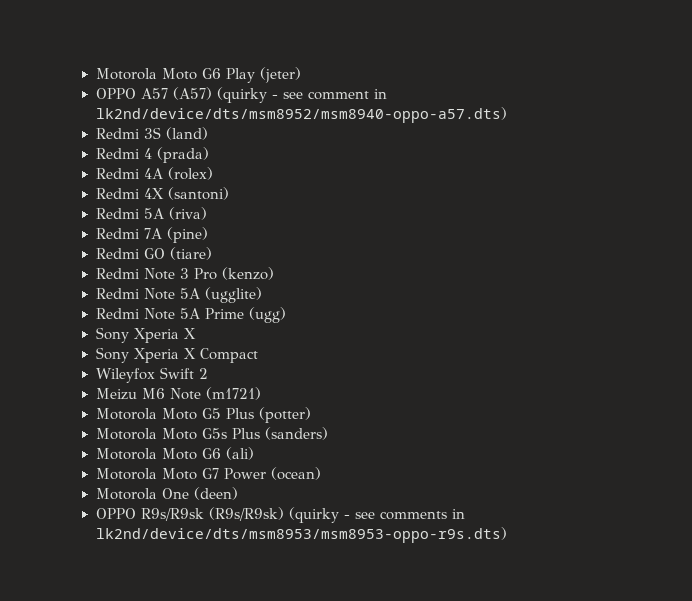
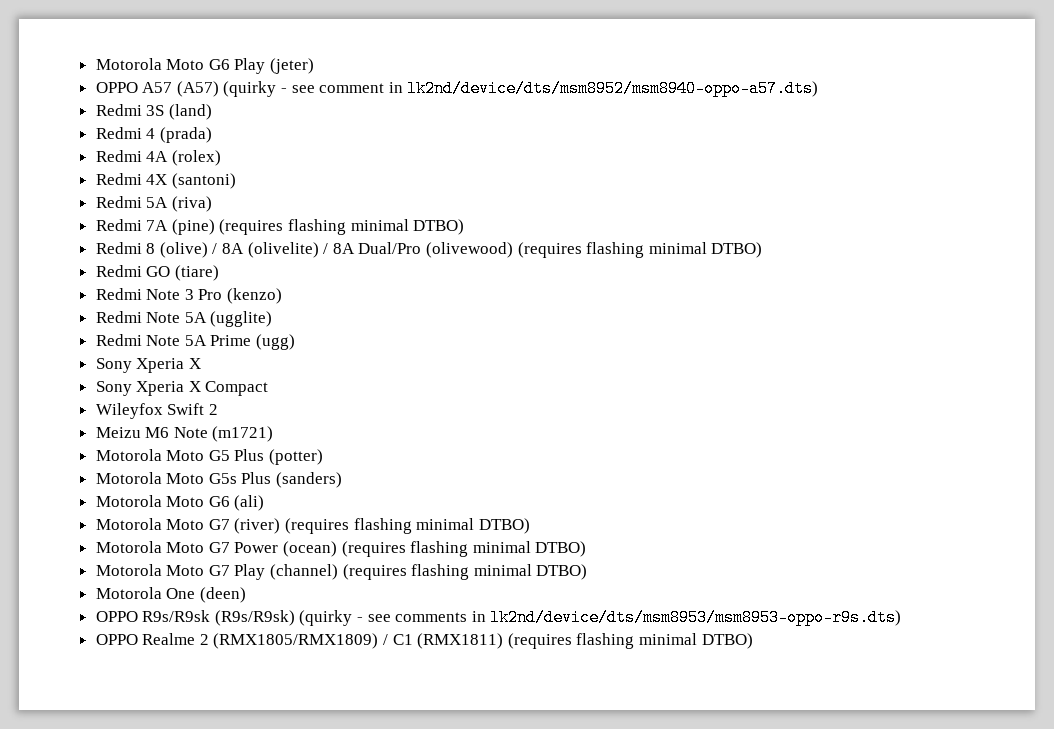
(208, 235) none -> [219,219,465,235] [95,242,763,258] (requires flashing minimal DTBO) // Redmi 8 (olive) / 8A (olivelite) / 8A Dual/Pro (olivewood) (requires flashing minimal DTBO)
(254, 453) none -> [95,518,530,534] // Motorola Moto G7 (river) (requires flashing minimal DTBO)
(321, 473) none -> [341,541,587,557] [95,564,588,580] (requires flashing minimal DTBO) // Motorola Moto G7 Play (channel) (requires flashing minimal DTBO)
(507, 535) none -> [95,633,753,649] // OPPO Realme 2 (RMX1805/RMX1809) / C1 (RMX1811) (requires flashing minimal DTBO)

